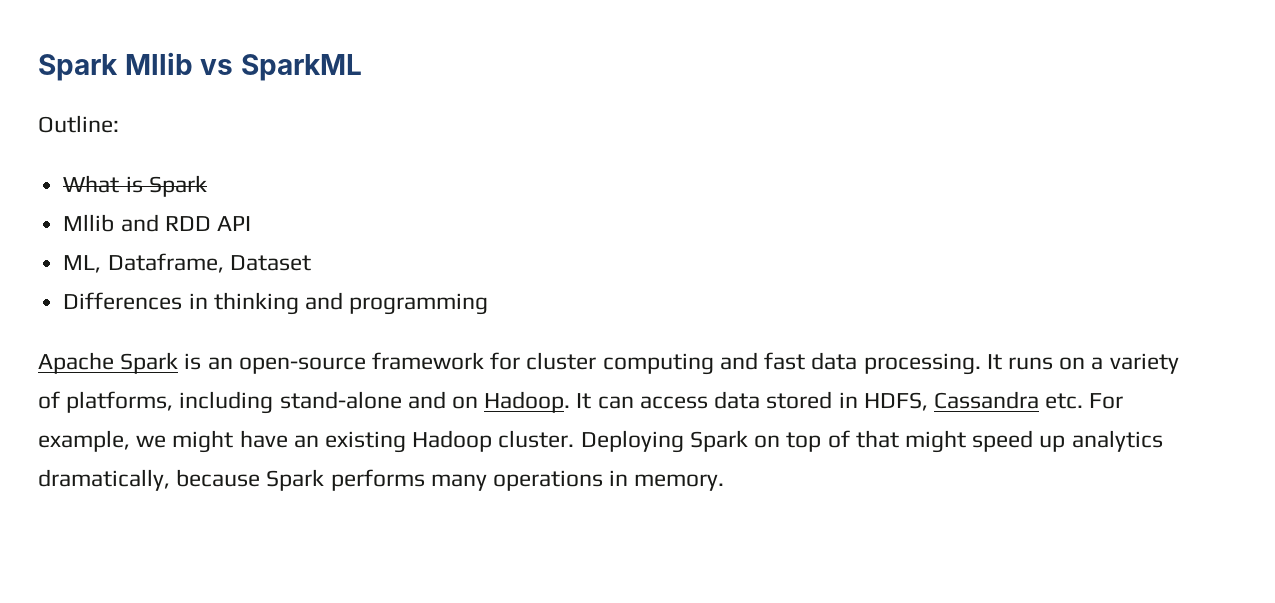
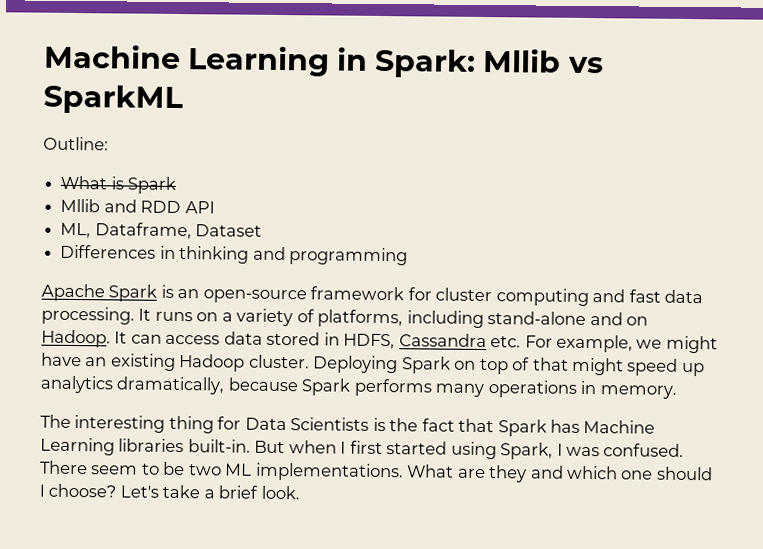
[38,54,118,81] Spark -> [44,43,477,78] Machine Learning in Spark:
(725, 482) none -> [40,414,656,437] [40,437,685,460] [40,460,713,483] [39,483,300,500] // The interesting thing for Data Scientists is the fact that Spark has Machine Learning libraries built-in. But when I first started using Spark, I was confused. There seem to be two ML implementations. What are they and which one should I choose? Let's take a brief look.

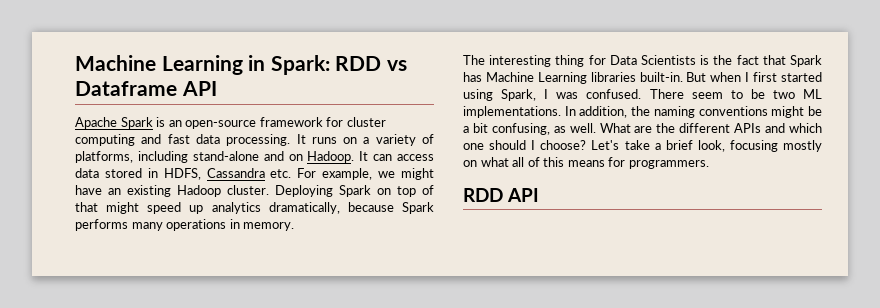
[482,47,604,74] [43,84,183,115] [43,136,109,151] [60,175,177,194] [60,198,215,214] [60,222,263,240] [60,244,408,266] Mllib vs SparkML // Outline: // What is Spark // Mllib and RDD API // ML, Dataframe, Dataset // Differences in thinking and programming -> [335,56,407,71] [75,81,217,96] RDD vs Dataframe API
[407,464,528,483] What are they -> [564,106,822,118] [463,123,762,135] In addition, the naming conventions might be a bit confusing, as well. What are the different APIs
[260,485,300,500] look. -> [697,140,822,152] [463,157,709,169] [463,188,539,202] look, focusing mostly on what all of this means for programmers. // RDD API

